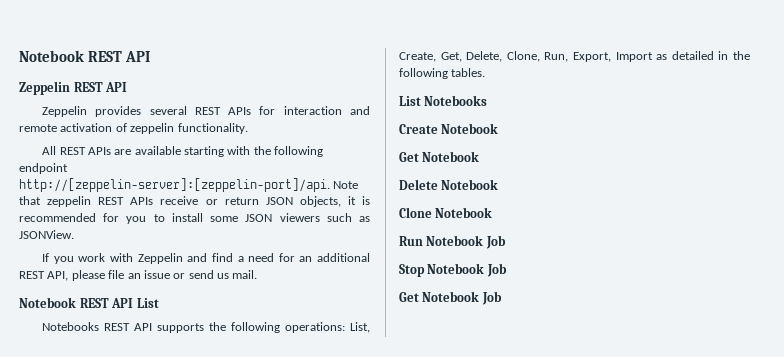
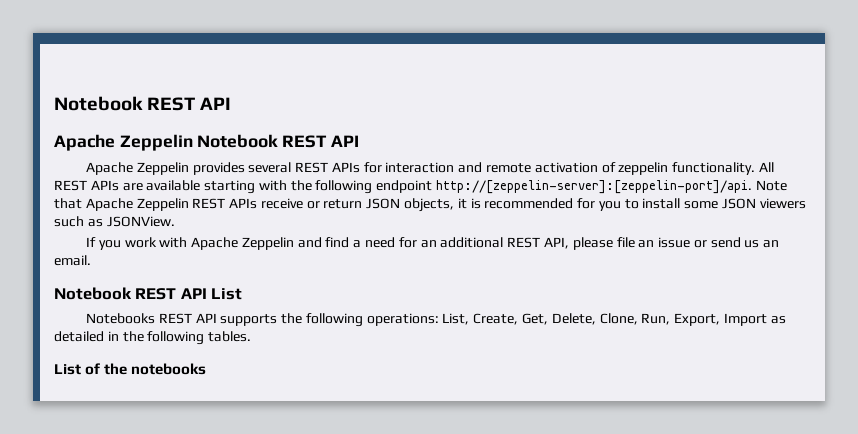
[19,50,150,62] [19,81,128,95] Notebook REST API // Zeppelin REST API // -> [54,96,232,111] [54,134,359,151] [86,162,134,175] Notebook REST API // Apache Zeppelin Notebook REST API // Apache
(248, 128) // -> (756, 168) none
[47,196,92,207] zeppelin -> [85,198,189,211] Apache Zeppelin
(134, 257) none -> [191,237,239,250] Apache
[232,270,258,279] mail. -> [763,240,780,248] [54,255,91,266] an email.
[424,95,488,106] [399,123,499,134] [399,151,480,162] [399,179,499,190] [399,207,493,218] [399,235,506,249] [399,263,507,277] [399,291,502,305] Notebooks // Create Notebook // Get Notebook // Delete Notebook // Clone Notebook // Run Notebook Job // Stop Notebook Job // Get Notebook Job -> [85,363,207,375] of the notebooks

